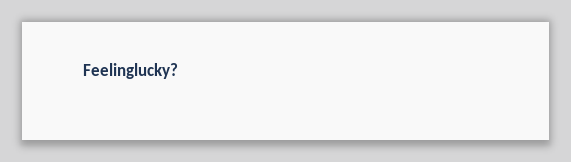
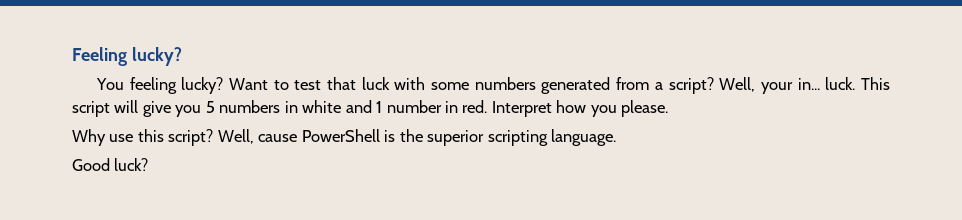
[83,63,178,79] Feelinglucky? -> [72,47,182,66] [95,77,890,94] [72,100,669,117] [72,129,617,146] [72,158,149,171] Feeling lucky? // You feeling lucky? Want to test that luck with some numbers generated from a script? Well, your in... luck. This script will give you 5 numbers in white and 1 number in red. Interpret how you please. // Why use this script? Well, cause PowerShell is the superior scripting language. // Good luck?

